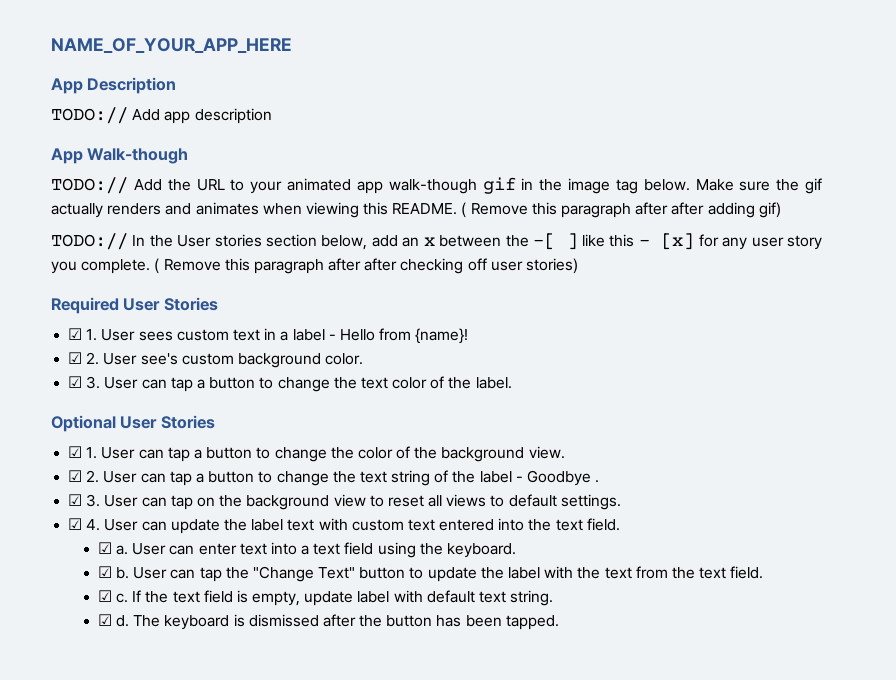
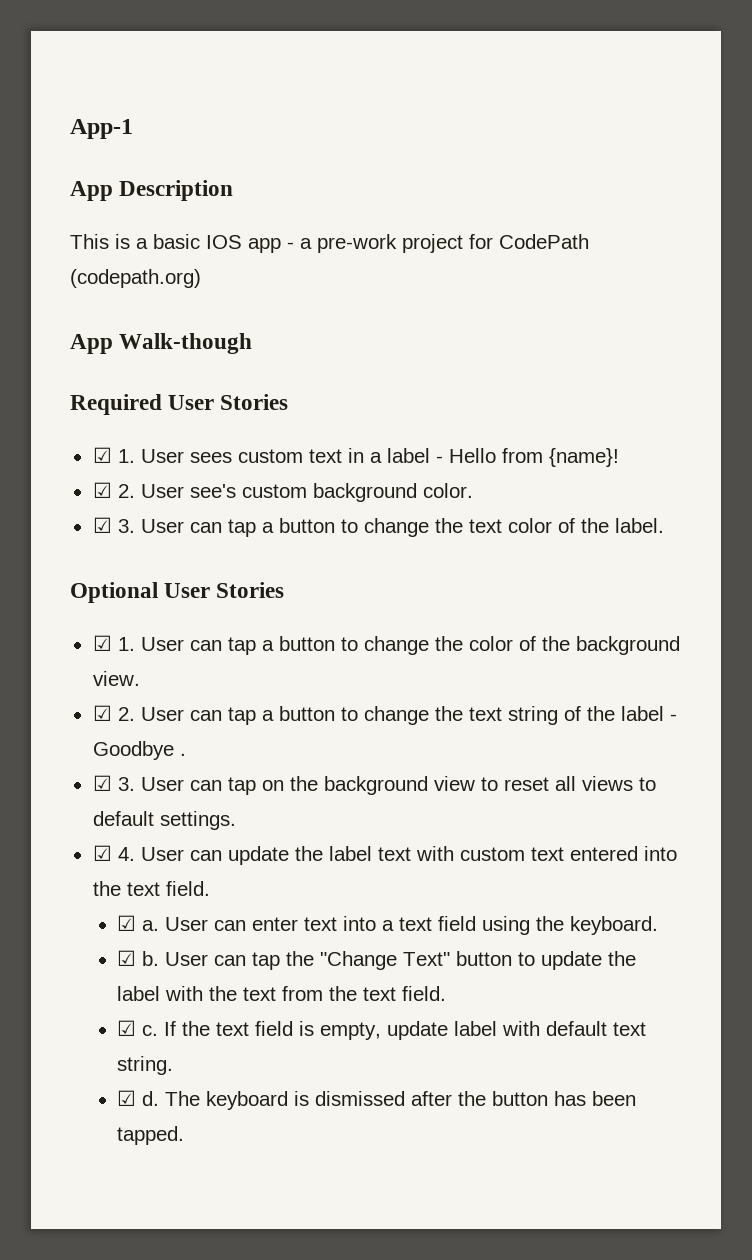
[51,38,292,53] NAME_OF_YOUR_APP_HERE -> [70,119,133,139] App-1
[51,107,272,124] [51,148,189,164] [51,177,823,194] [51,202,781,218] [51,233,823,250] [51,258,579,274] TODO:// Add app description // App Walk-though // TODO:// Add the URL to your animated app walk-though gif in the image tag below. Make sure the gif actually renders and animates when viewing this README. ( Remove this paragraph after after adding gif) // TODO:// In the User stories section below, add an x between the -[ ] like this - [x] for any user story you complete. ( Remove this paragraph after after checking off user stories) -> [70,234,589,253] [70,269,201,288] [70,333,253,354] This is a basic IOS app - a pre-work project for CodePath (codepath.org) // App Walk-though

